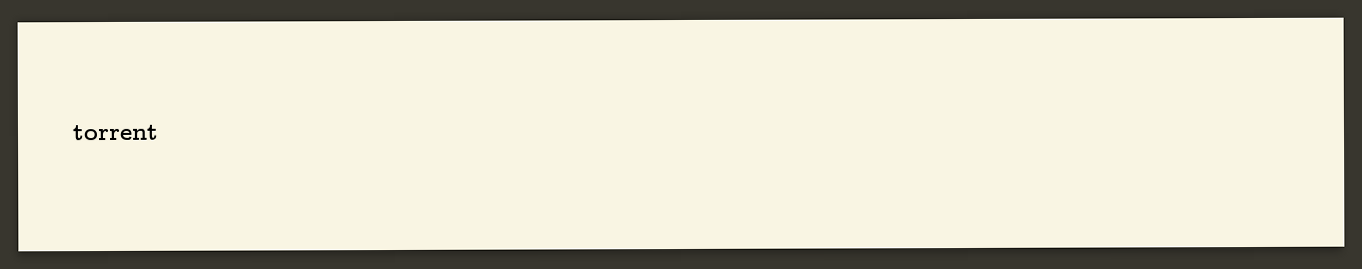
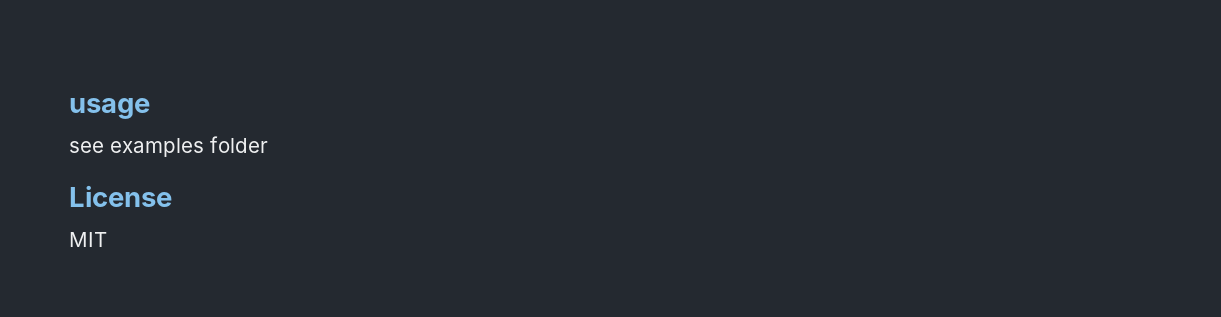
[72,124,159,141] torrent -> [69,98,150,119] [69,136,268,157] [69,185,172,207] [69,232,107,247] usage // see examples folder // License // MIT

